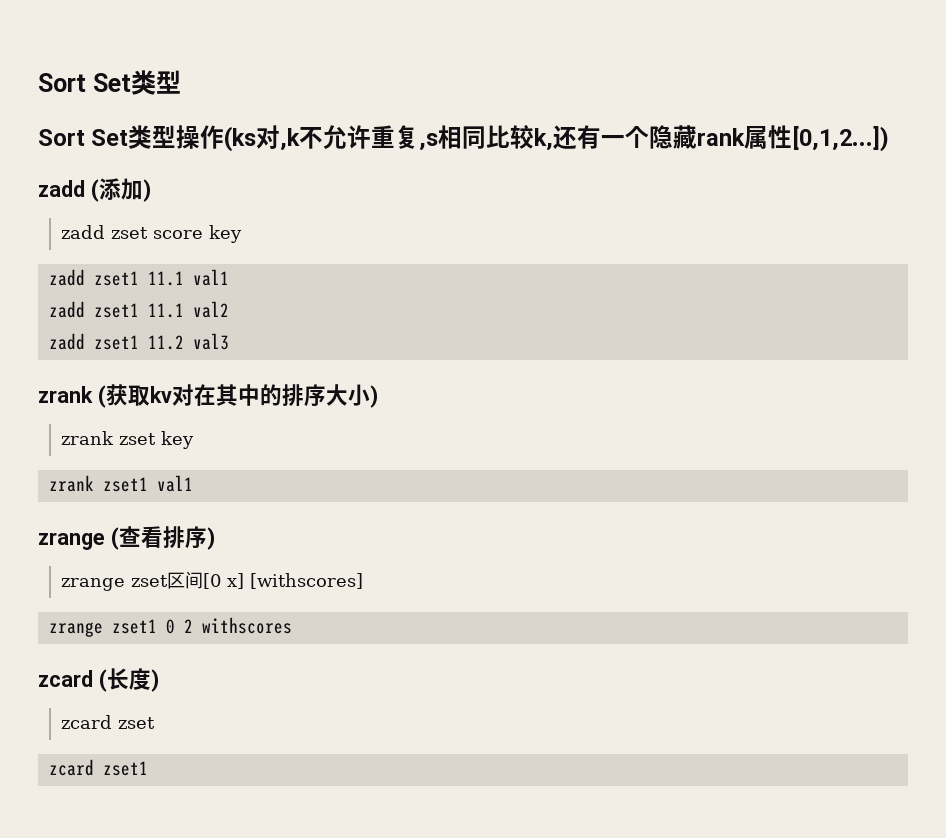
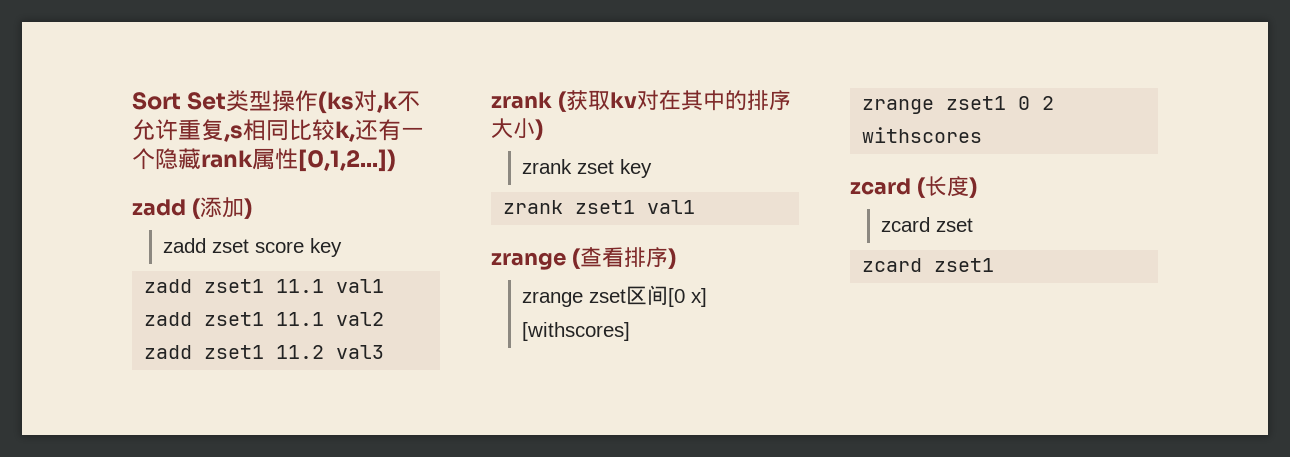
[38,70,181,95] [38,125,177,149] Sort Set类型 // Sort Set类型 -> [132,90,273,112] Sort Set类型

